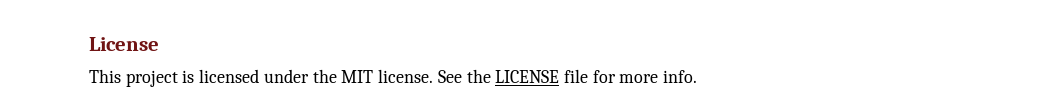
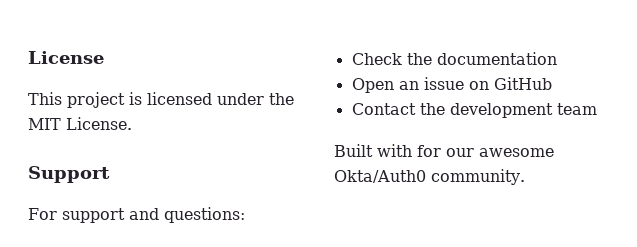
[378,69,698,83] license. See the LICENSE file for more info. -> [66,117,132,130] [28,166,110,183] [28,207,245,223] [351,52,557,65] [351,77,552,93] [351,103,597,118] [334,144,554,157] [334,169,525,185] License. // Support // For support and questions: // Check the documentation // Open an issue on GitHub // Contact the development team // Built with for our awesome Okta/Auth0 community.

